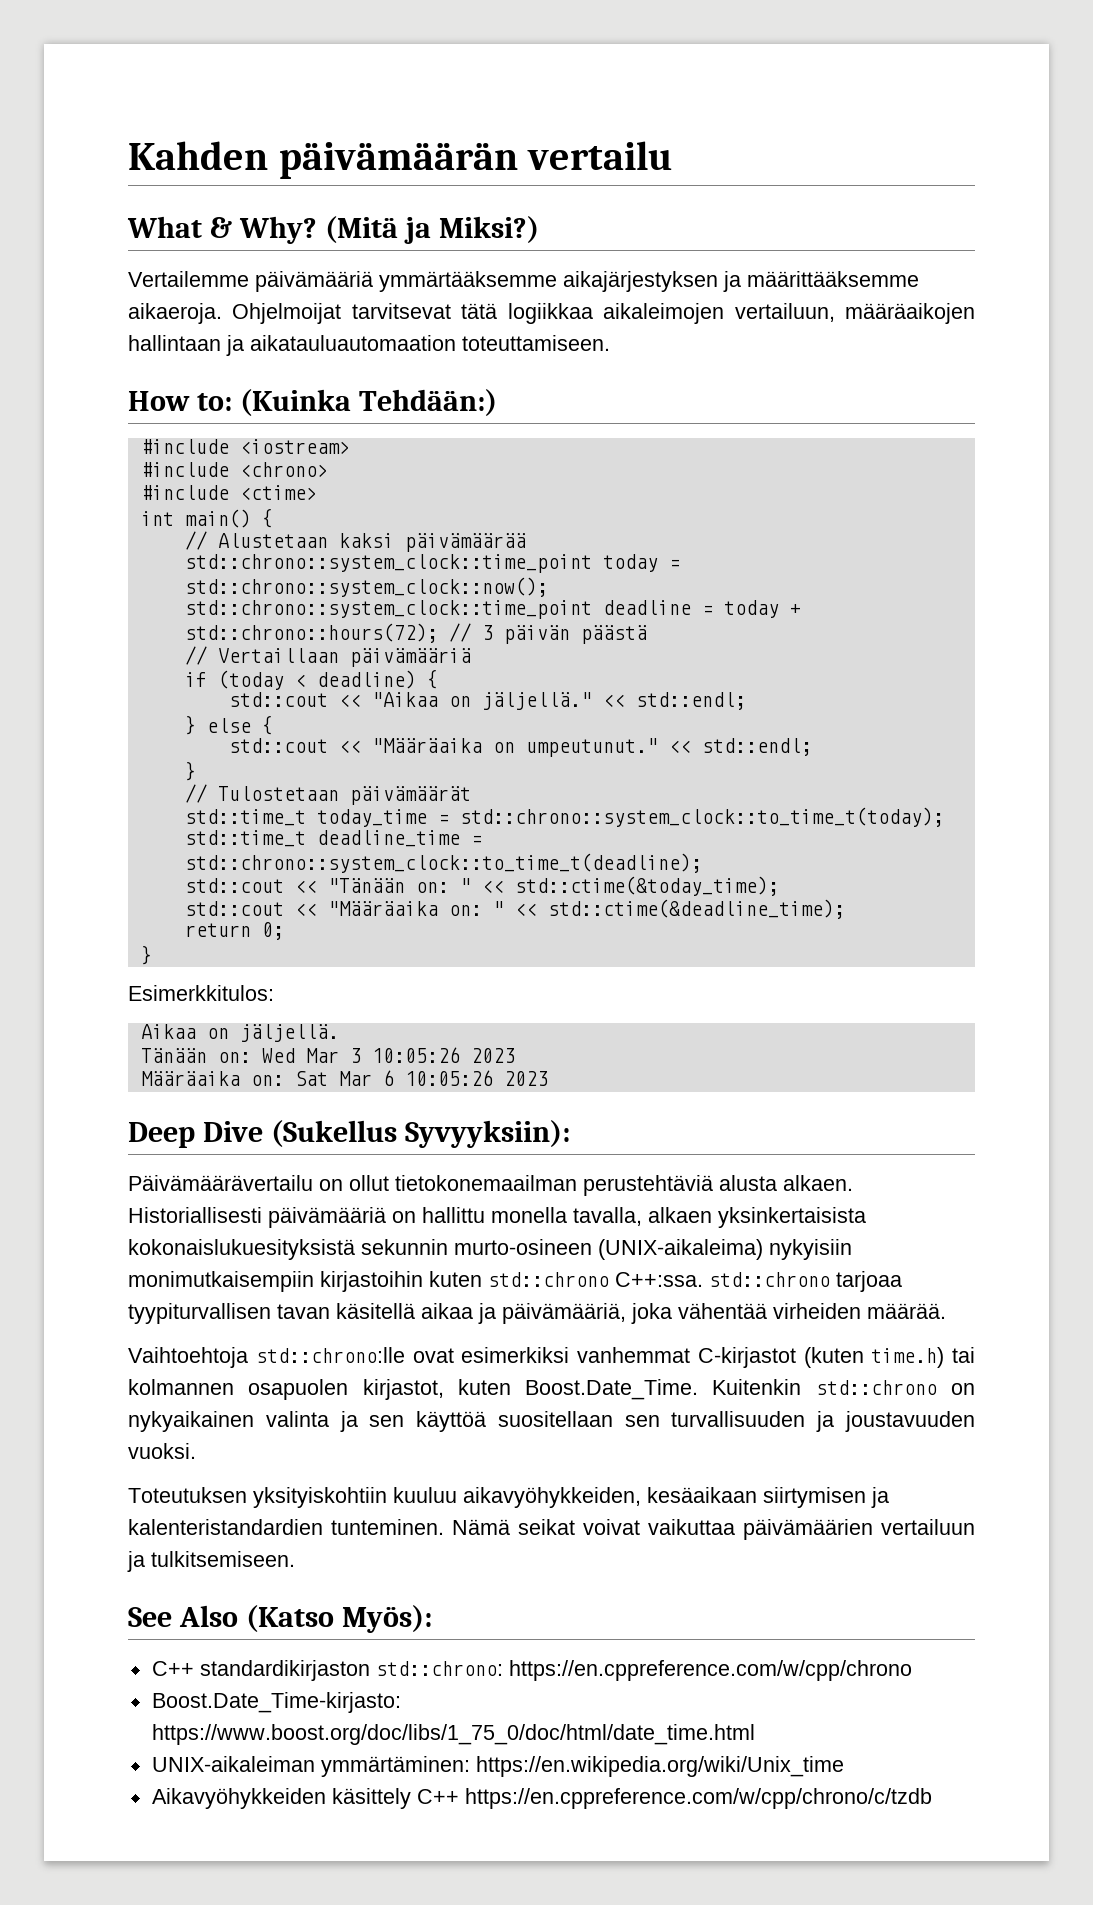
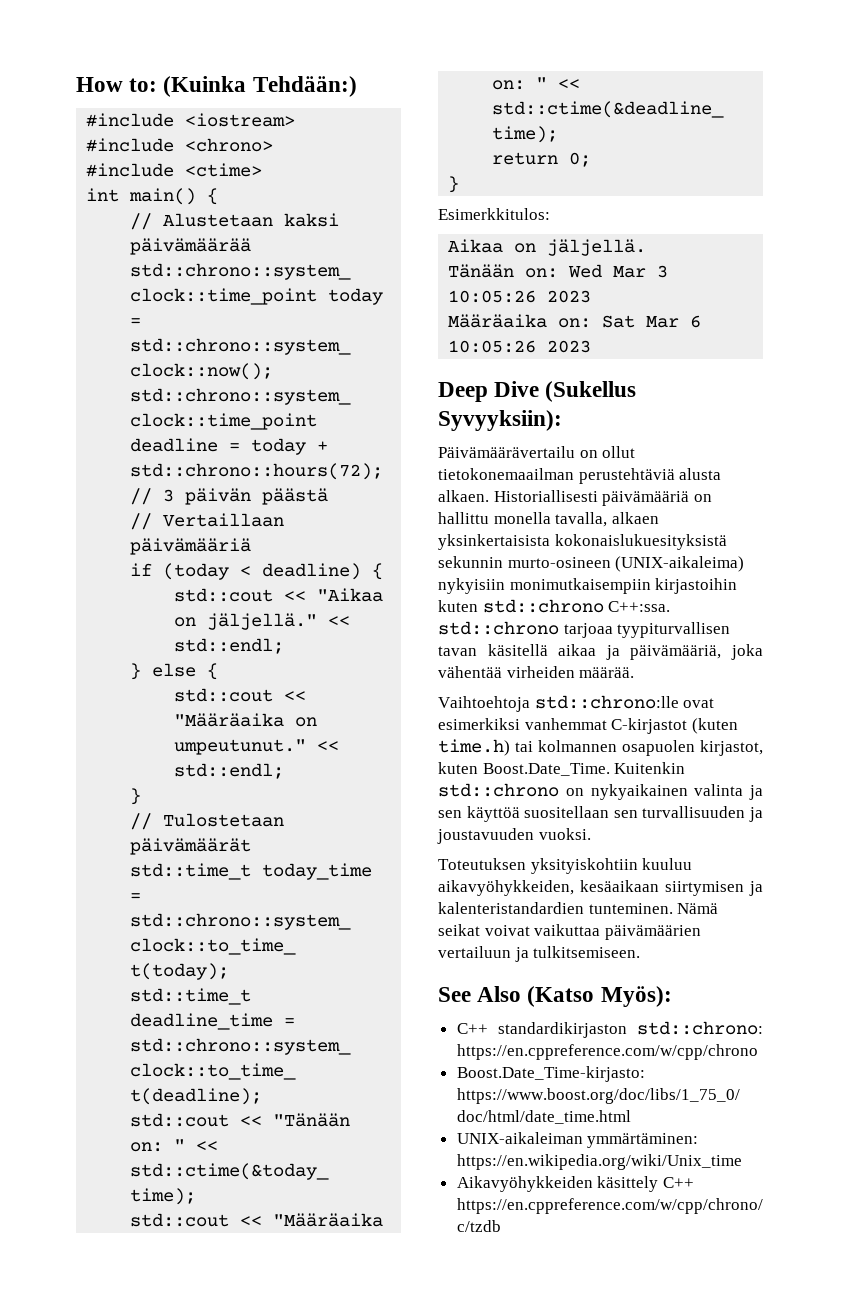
[128,141,673,179] [127,216,539,244] [128,271,919,292] [128,303,976,324] [128,335,610,356] Kahden päivämäärän vertailu // What & Why? (Mitä ja Miksi?) // Vertailemme päivämääriä ymmärtääksemme aikajärjestyksen ja määrittääksemme aikaeroja. Ohjelmoijat tarvitsevat tätä logiikkaa aikaleimojen vertailuun, määräaikojen hallintaan ja aikatauluautomaation toteuttamiseen. // -> (76, 84) none

